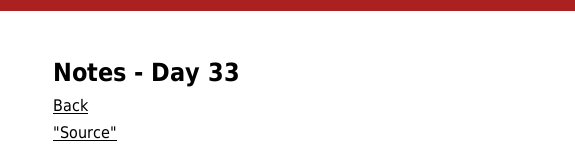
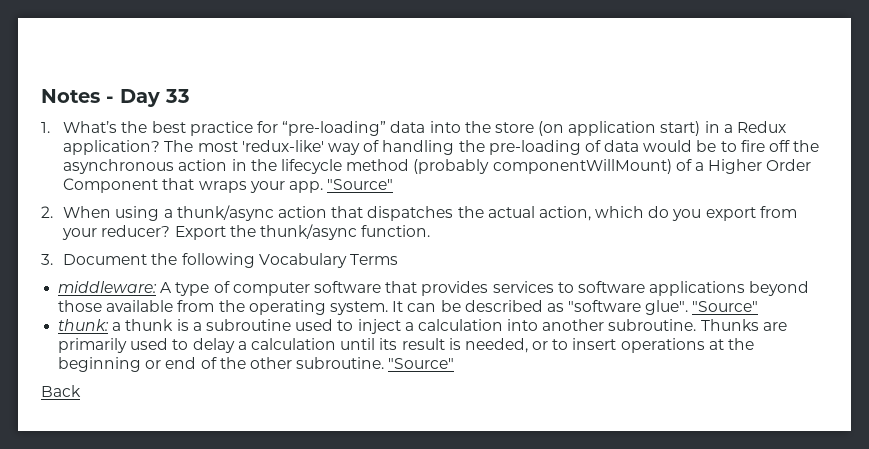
(240, 72) none -> [41,121,787,136] [63,140,820,155] [63,159,812,174] [63,178,394,193] [41,205,797,221] [62,224,431,240] [41,253,399,268] [58,281,810,296] [58,300,759,315] [58,319,787,334] [58,338,755,353] [58,357,455,372] // 1. What’s the best practice for “pre-loading” data into the store (on application start) in a Redux application? The most 'redux-like' way of handling the pre-loading of data would be to fire off the asynchronous action in the lifecycle method (probably componentWillMount) of a Higher Order Component that wraps your app. "Source" // 2. When using a thunk/async action that dispatches the actual action, which do you export from your reducer? Export the thunk/async function. // 3. Document the following Vocabulary Terms // middleware: A type of computer software that provides services to software applications beyond those available from the operating system. It can be described as "software glue". "Source" // thunk: a thunk is a subroutine used to inject a calculation into another subroutine. Thunks are primarily used to delay a calculation until its result is needed, or to insert operations at the beginning or end of the other subroutine. "Source"
[53,126,117,139] // "Source" -> (81, 391) none

